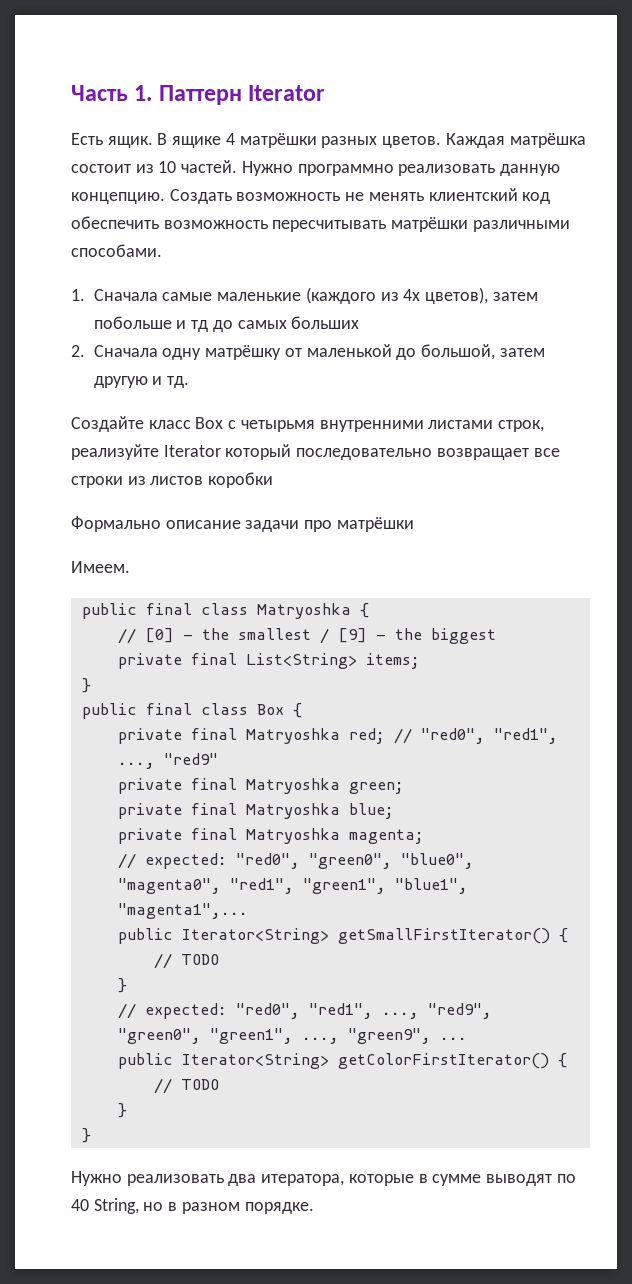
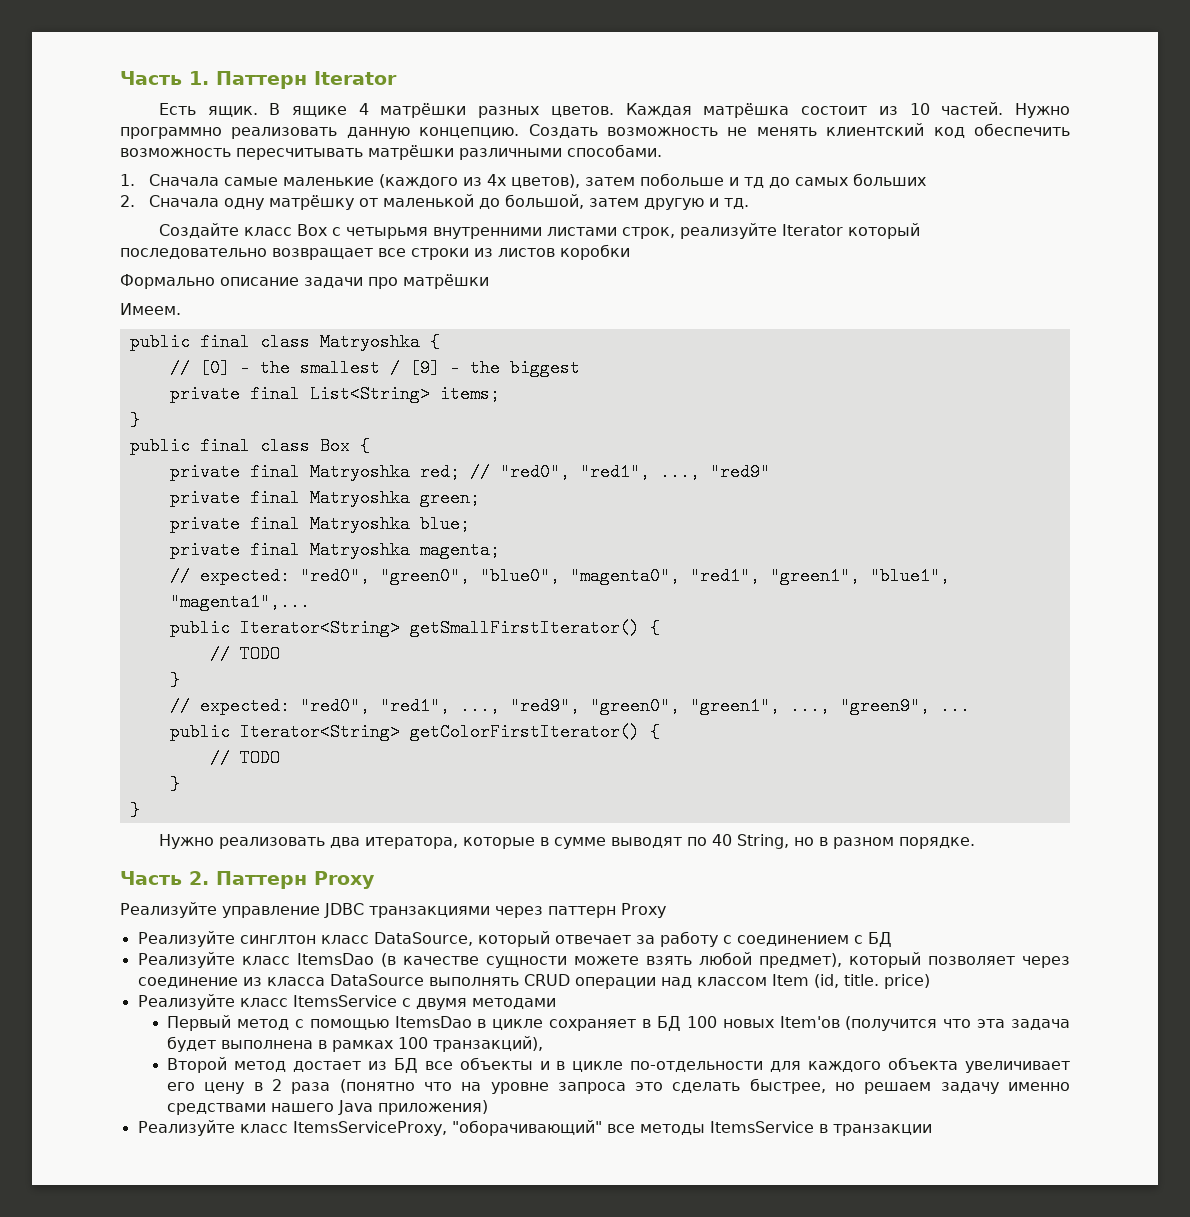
(314, 1208) none -> [120,871,375,889] [120,902,666,918] [137,931,892,947] [137,952,1070,968] [137,974,930,989] [137,994,556,1010] [167,1015,1070,1031] [167,1036,544,1052] [167,1057,1070,1073] [167,1078,1070,1094] [167,1100,489,1115] [137,1120,932,1136] // Часть 2. Паттерн Proxy // Реализуйте управление JDBC транзакциями через паттерн Proxy // Реализуйте синглтон класс DataSource, который отвечает за работу с соединением с БД // Реализуйте класс ItemsDao (в качестве сущности можете взять любой предмет), который позволяет через соединение из класса DataSource выполнять CRUD операции над классом Item (id, title. price) // Реализуйте класс ItemsService с двумя методами // Первый метод с помощью ItemsDao в цикле сохраняет в БД 100 новых Item'ов (получится что эта задача будет выполнена в рамках 100 транзакций), // Второй метод достает из БД все объекты и в цикле по-отдельности для каждого объекта увеличивает его цену в 2 раза (понятно что на уровне запроса это сделать быстрее, но решаем задачу именно средствами нашего Java приложения) // Реализуйте класс ItemsServiceProxy, "оборачивающий" все методы ItemsService в транзакции

